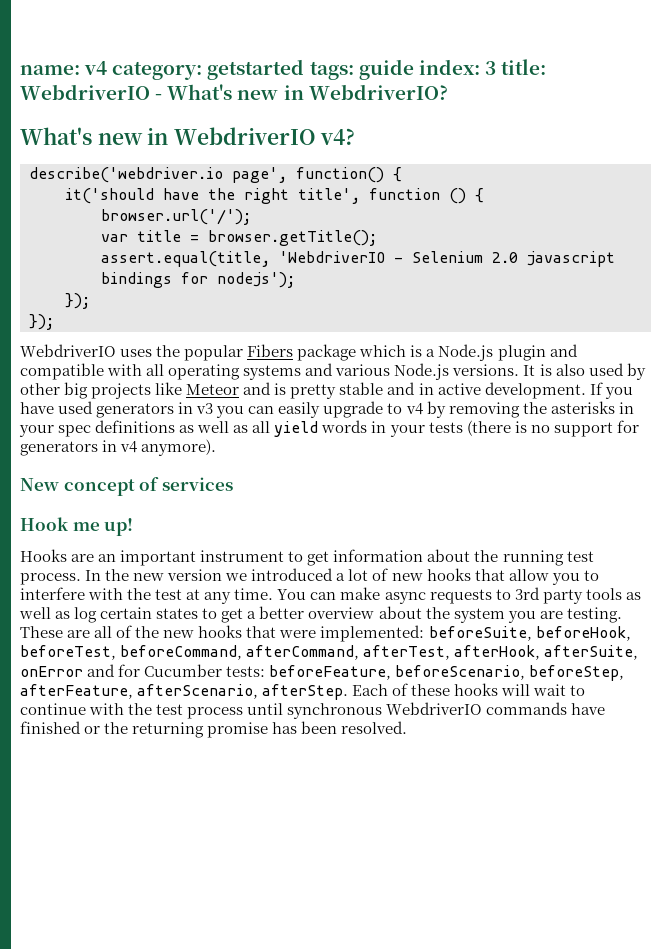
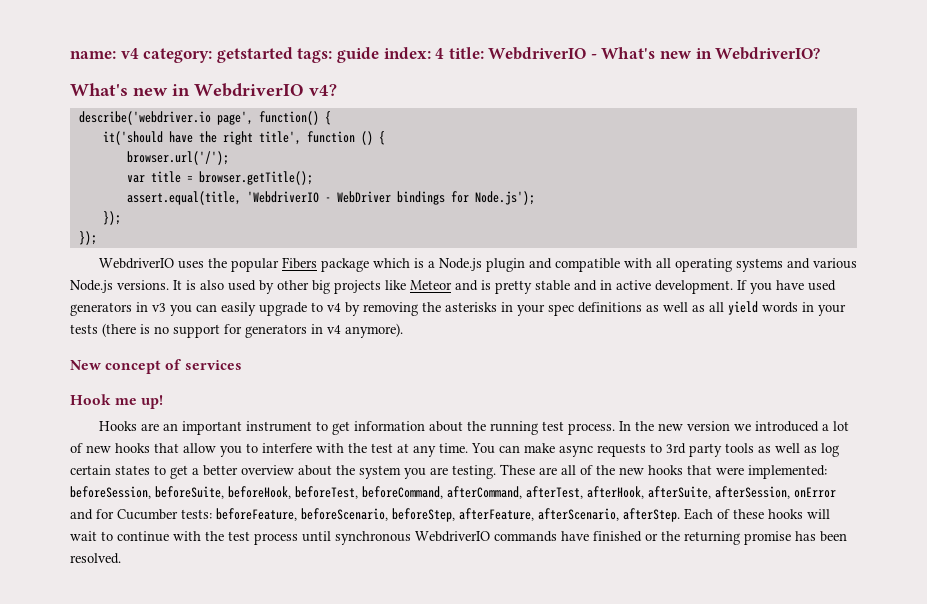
[484,61,496,75] 3 -> [435,48,445,59] 4
[412,251,615,267] Selenium 2.0 javascript -> [336,191,391,203] WebDriver
[217,272,295,288] nodejs'); -> [474,191,535,205] Node.js');
(425, 633) none -> [70,486,151,499] beforeSession,
(639, 652) none -> [715,486,790,499] afterSession,

